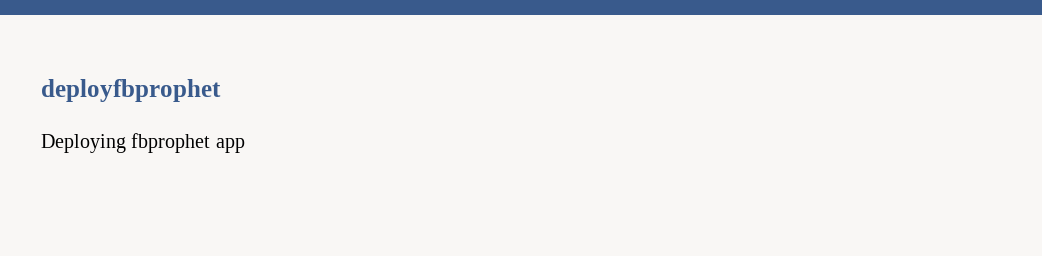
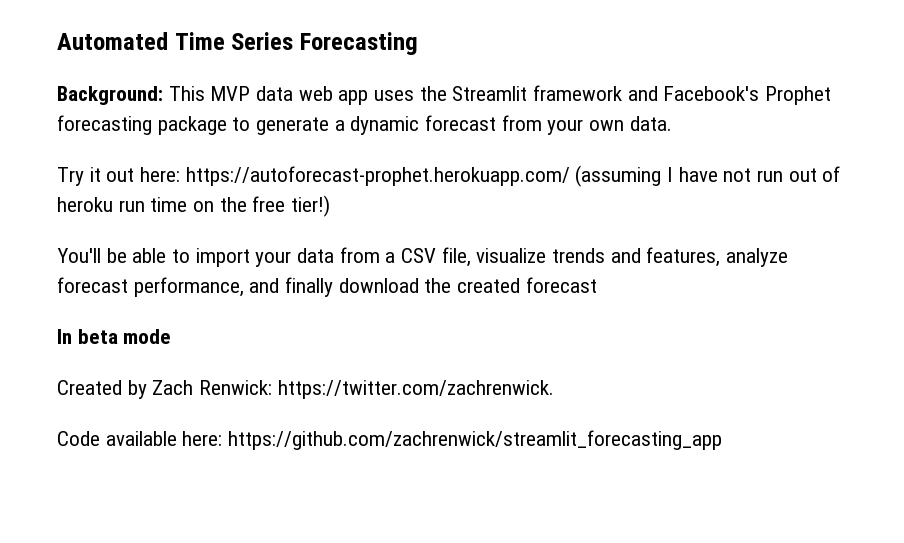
[41,79,221,102] [41,133,245,153] deployfbprophet // Deploying fbprophet app -> [57,32,418,55] [57,85,832,105] [57,115,672,135] [57,165,841,187] [57,195,331,217] [57,247,789,267] [57,277,597,297] [57,329,172,344] [57,380,554,399] [57,430,723,450] Automated Time Series Forecasting // Background: This MVP data web app uses the Streamlit framework and Facebook's Prophet forecasting package to generate a dynamic forecast from your own data. // Try it out here: https://autoforecast-prophet.herokuapp.com/ (assuming I have not run out of heroku run time on the free tier!) // You'll be able to import your data from a CSV file, visualize trends and features, analyze forecast performance, and finally download the created forecast // In beta mode // Created by Zach Renwick: https://twitter.com/zachrenwick. // Code available here: https://github.com/zachrenwick/streamlit_forecasting_app

